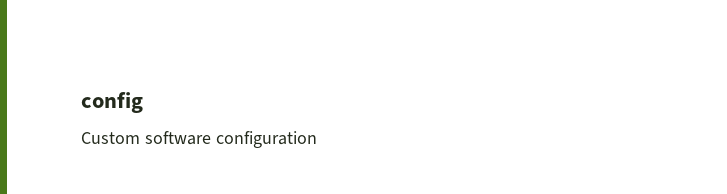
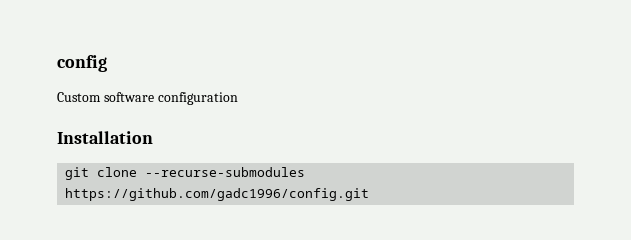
(317, 139) none -> [57,131,153,144] [65,167,306,180] [65,188,370,201] // Installation // git clone --recurse-submodules https://github.com/gadc1996/config.git

